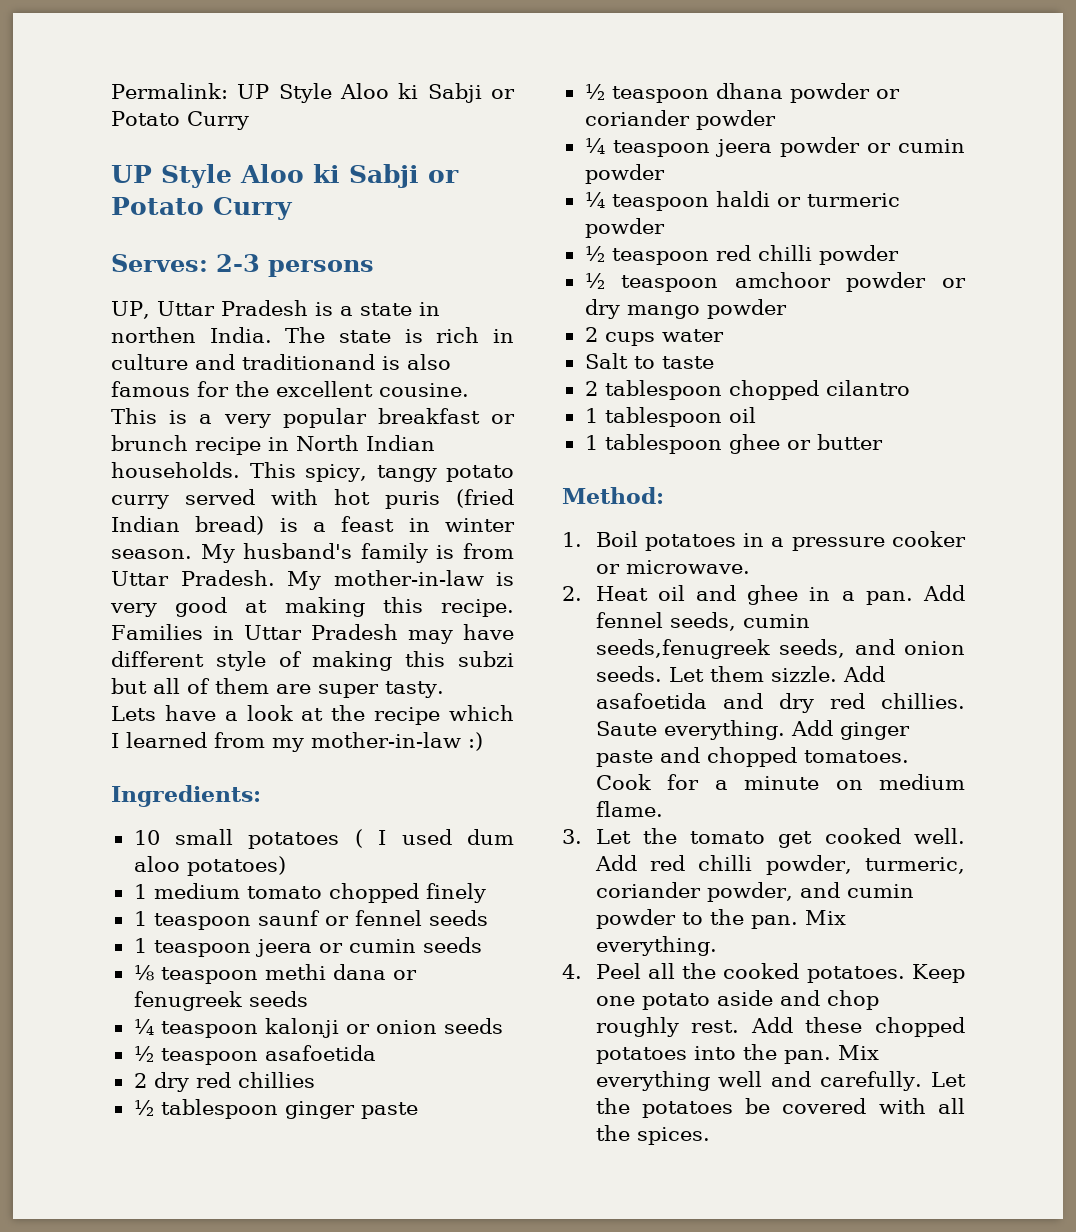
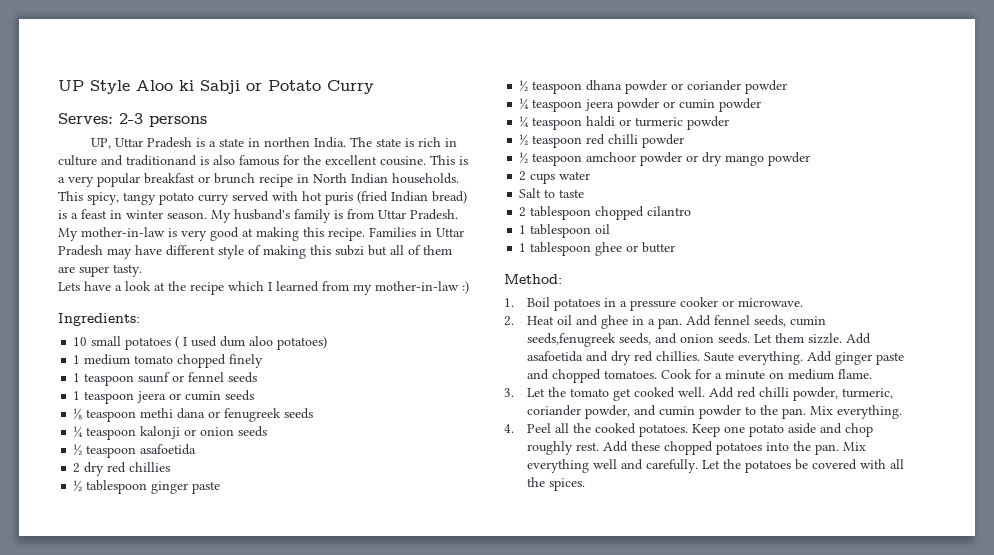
[111,83,515,103] [111,111,249,130] Permalink: UP Style Aloo ki Sabji or Potato Curry // -> (58, 85) none

